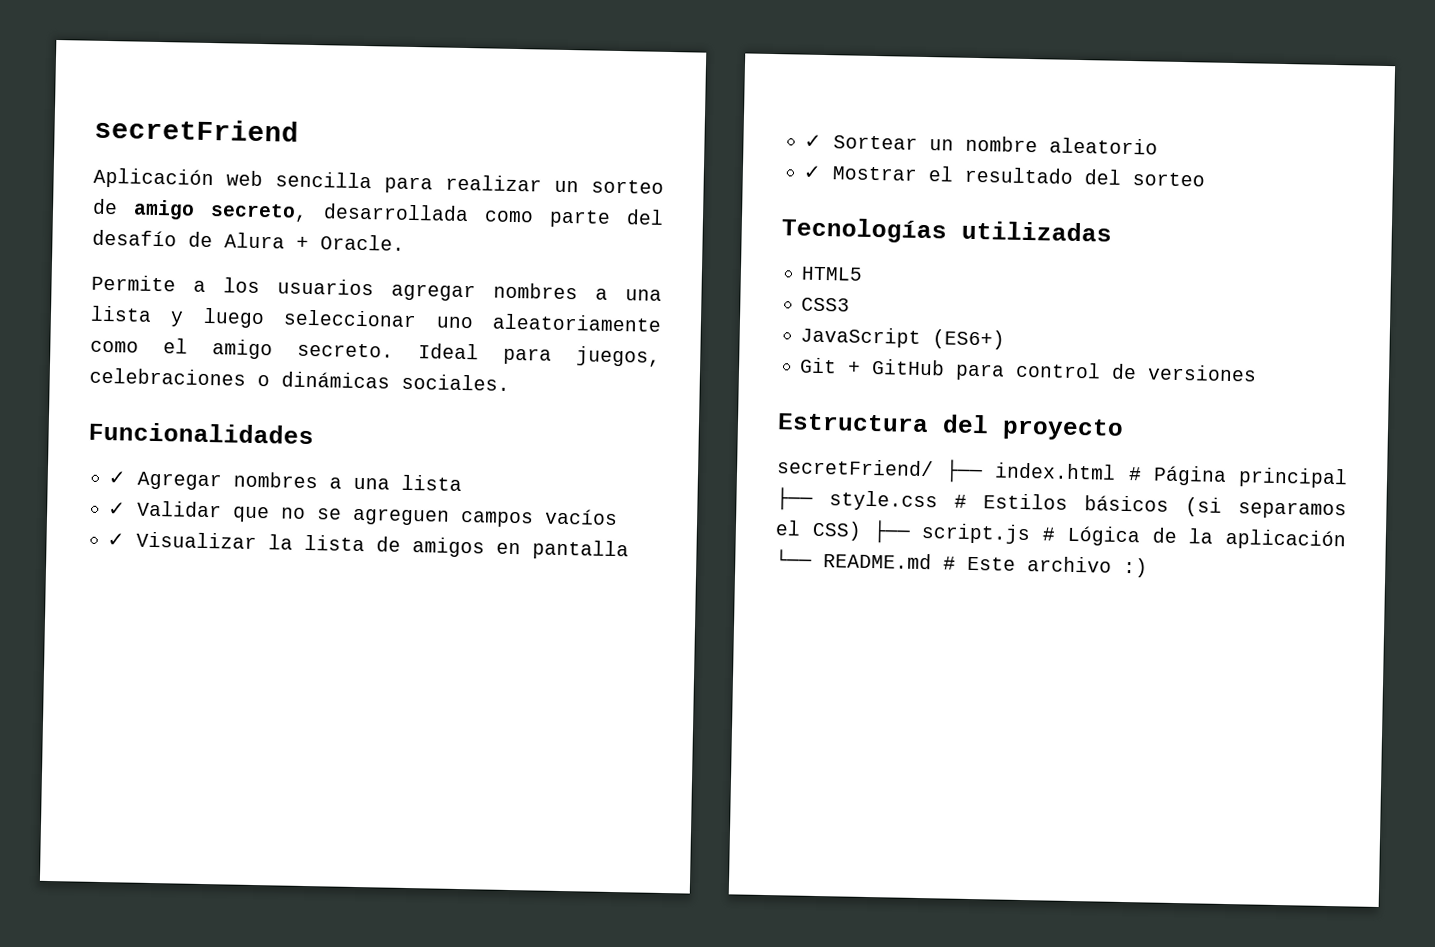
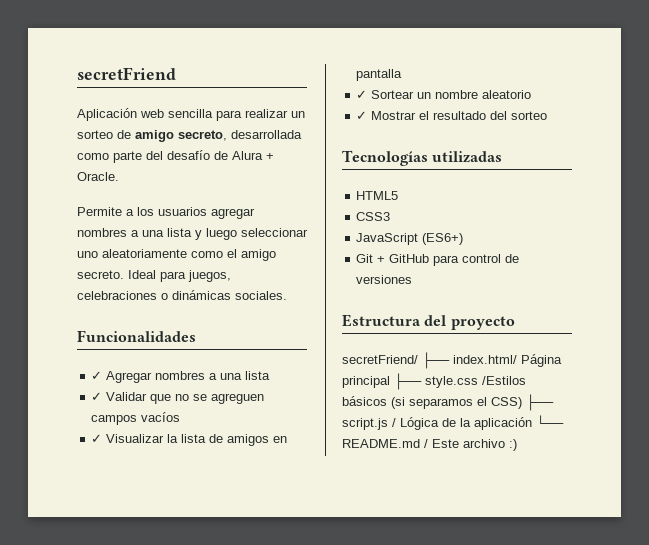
[994,462,1142,481] index.html # -> [453,355,517,364] index.html/
[954,493,1068,510] # Estilos -> [482,376,526,385] /Estilos
[1042,527,1056,541] # -> [392,418,396,427] /
[943,556,956,570] # -> [424,439,428,448] /

